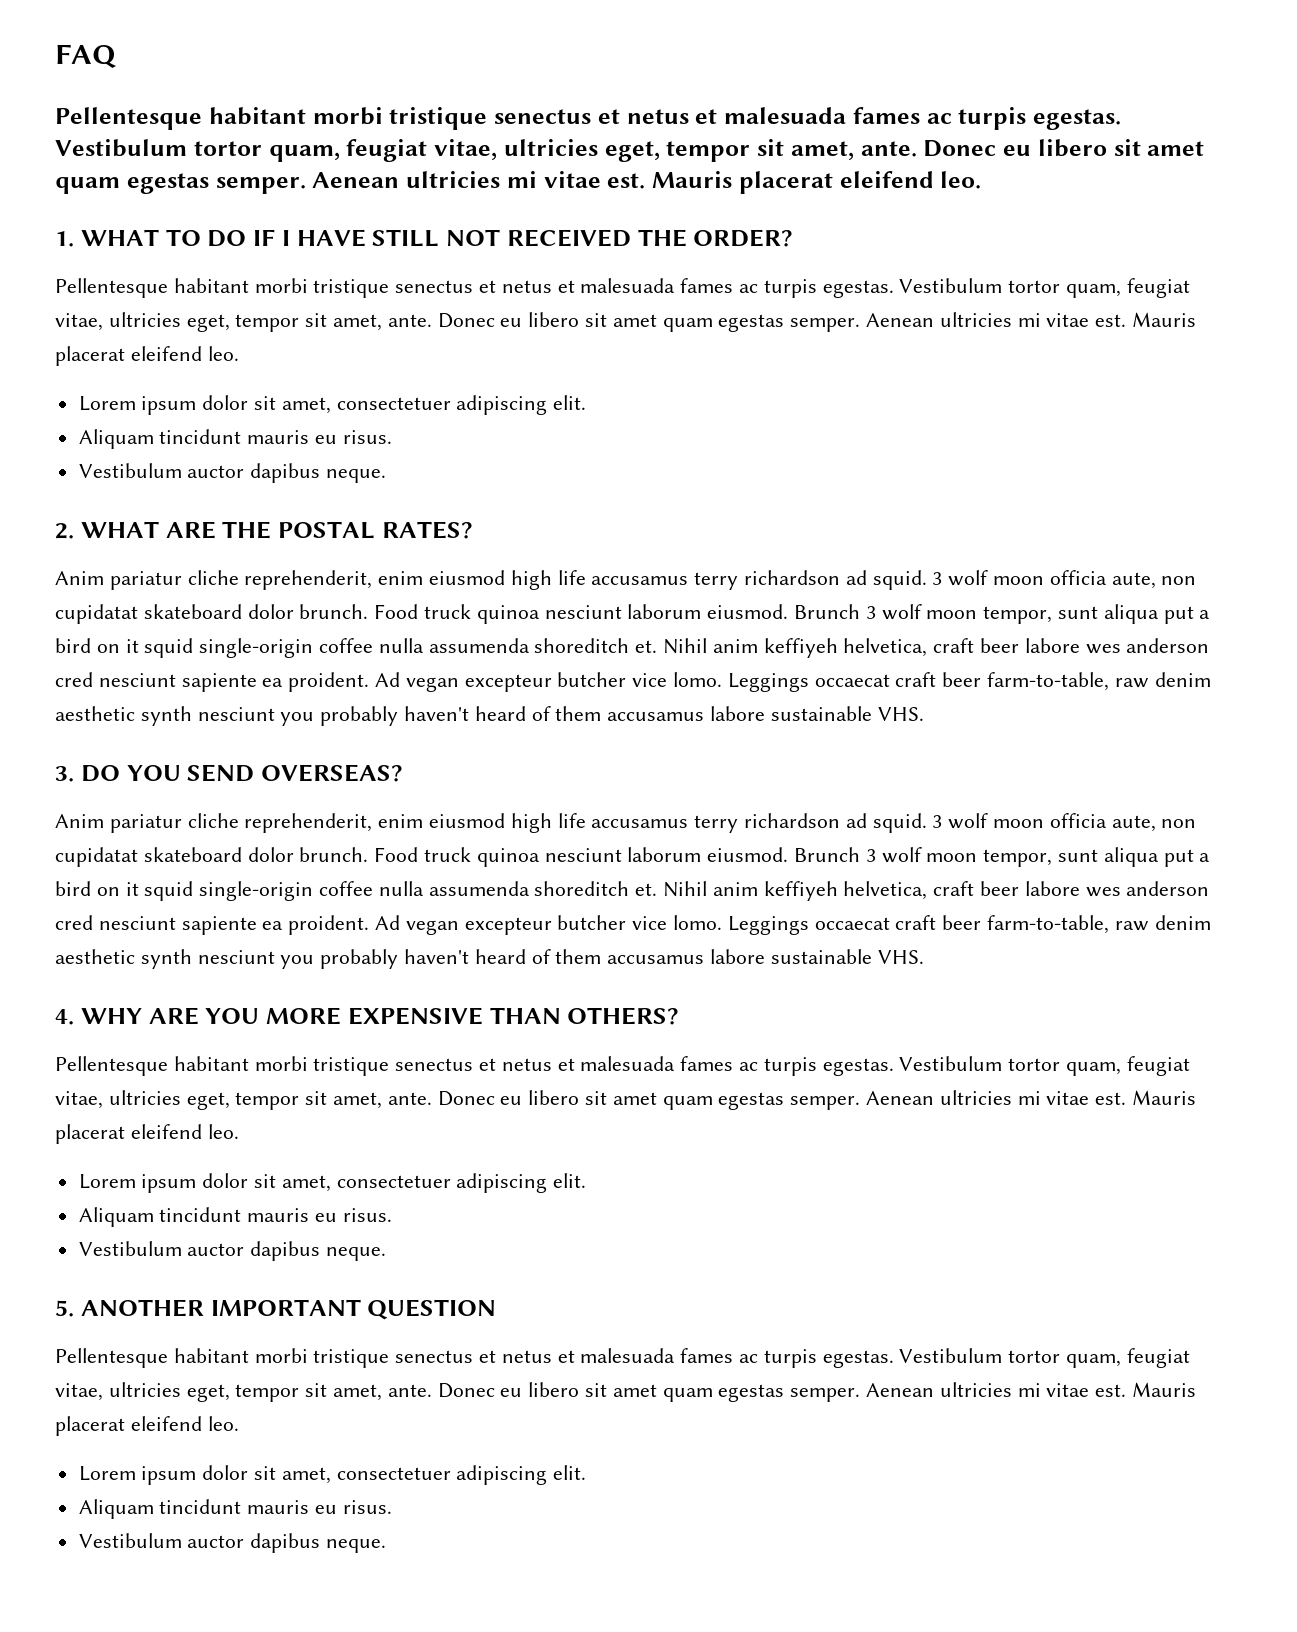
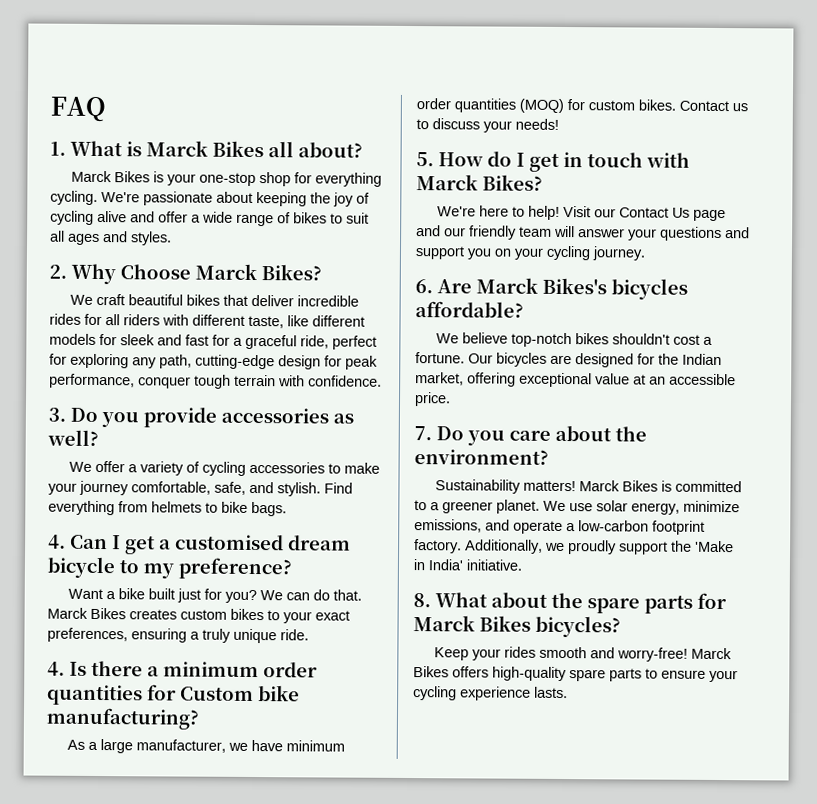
[55,107,1121,130] [55,139,1205,162] [55,171,982,194] [55,229,794,247] [55,278,1190,298] [55,312,1197,332] [55,346,239,366] [78,395,587,415] [78,429,392,449] [78,463,387,483] [55,521,473,539] [55,570,1197,590] [55,604,1211,624] [55,638,1210,658] [55,672,1211,692] [55,706,924,726] [55,764,403,782] [55,813,1197,833] [55,847,1211,867] [55,881,1210,901] [55,915,1211,935] [55,949,924,969] [55,1007,680,1025] [55,1056,1190,1076] [55,1090,1197,1110] [55,1124,239,1144] [78,1173,587,1193] [78,1207,392,1227] [78,1241,387,1261] [55,1299,497,1320] [55,1348,1190,1368] [55,1382,1197,1402] [55,1416,239,1436] [78,1465,587,1485] [78,1499,392,1519] [78,1533,387,1553] Pellentesque habitant morbi tristique senectus et netus et malesuada fames ac turpis egestas. Vestibulum tortor quam, feugiat vitae, ultricies eget, tempor sit amet, ante. Donec eu libero sit amet quam egestas semper. Aenean ultricies mi vitae est. Mauris placerat eleifend leo. // 1. WHAT TO DO IF I HAVE STILL NOT RECEIVED THE ORDER? // Pellentesque habitant morbi tristique senectus et netus et malesuada fames ac turpis egestas. Vestibulum tortor quam, feugiat vitae, ultricies eget, tempor sit amet, ante. Donec eu libero sit amet quam egestas semper. Aenean ultricies mi vitae est. Mauris placerat eleifend leo. // Lorem ipsum dolor sit amet, consectetuer adipiscing elit. // Aliquam tincidunt mauris eu risus. // Vestibulum auctor dapibus neque. // 2. WHAT ARE THE POSTAL RATES? // Anim pariatur cliche reprehenderit, enim eiusmod high life accusamus terry richardson ad squid. 3 wolf moon officia aute, non cupidatat skateboard dolor brunch. Food truck quinoa nesciunt laborum eiusmod. Brunch 3 wolf moon tempor, sunt aliqua put a bird on it squid single-origin coffee nulla assumenda shoreditch et. Nihil anim keffiyeh helvetica, craft beer labore wes anderson cred nesciunt sapiente ea proident. Ad vegan excepteur butcher vice lomo. Leggings occaecat craft beer farm-to-table, raw denim aesthetic synth nesciunt you probably haven't heard of them accusamus labore sustainable VHS. // 3. DO YOU SEND OVERSEAS? // Anim pariatur cliche reprehenderit, enim eiusmod high life accusamus terry richardson ad squid. 3 wolf moon officia aute, non cupidatat skateboard dolor brunch. Food truck quinoa nesciunt laborum eiusmod. Brunch 3 wolf moon tempor, sunt aliqua put a bird on it squid single-origin coffee nulla assumenda shoreditch et. Nihil anim keffiyeh helvetica, craft beer labore wes anderson cred nesciunt sapiente ea proident. Ad vegan excepteur butcher vice lomo. Leggings occaecat craft beer farm-to-table, raw denim aesthetic synth nesciunt you probably haven't heard of them accusamus labore sustainable VHS. // 4. WHY ARE YOU MORE EXPENSIVE THAN OTHERS? // Pellentesque habitant morbi tristique senectus et netus et malesuada fames ac turpis egestas. Vestibulum tortor quam, feugiat vitae, ultricies eget, tempor sit amet, ante. Donec eu libero sit amet quam egestas semper. Aenean ultricies mi vitae est. Mauris placerat eleifend leo. // Lorem ipsum dolor sit amet, consectetuer adipiscing elit. // Aliquam tincidunt mauris eu risus. // Vestibulum auctor dapibus neque. // 5. ANOTHER IMPORTANT QUESTION // Pellentesque habitant morbi tristique senectus et netus et malesuada fames ac turpis egestas. Vestibulum tortor quam, feugiat vitae, ultricies eget, tempor sit amet, ante. Donec eu libero sit amet quam egestas semper. Aenean ultricies mi vitae est. Mauris placerat eleifend leo. // Lorem ipsum dolor sit amet, consectetuer adipiscing elit. // Aliquam tincidunt mauris eu risus. // Vestibulum auctor dapibus neque. -> [50,140,363,158] [71,170,383,187] [50,190,370,207] [50,210,369,227] [50,230,172,246] [49,263,322,285] [70,293,360,307] [49,313,365,329] [49,333,377,350] [49,353,378,370] [49,373,382,389] [48,407,354,428] [47,429,99,447] [69,460,381,476] [48,480,353,497] [48,500,287,517] [48,534,351,555] [47,556,292,580] [68,588,363,604] [47,607,350,624] [47,627,309,644] [47,660,318,678] [47,684,300,706] [46,707,200,730] [67,739,346,754] [416,98,748,113] [416,118,559,133] [416,151,690,172] [416,174,543,191] [437,205,727,222] [416,225,750,242] [415,245,646,261] [415,277,688,300] [415,301,524,318] [436,332,714,348] [415,352,722,368] [415,372,736,388] [414,392,451,407] [414,425,647,446] [414,449,549,465] [435,479,743,494] [414,499,740,515] [414,519,705,535] [414,539,734,555] [413,559,522,571] [413,592,727,614] [413,615,621,638] [434,646,733,662] [413,666,738,683] [413,686,568,701] 1. What is Marck Bikes all about? // Marck Bikes is your one-stop shop for everything cycling. We're passionate about keeping the joy of cycling alive and offer a wide range of bikes to suit all ages and styles. // 2. Why Choose Marck Bikes? // We craft beautiful bikes that deliver incredible rides for all riders with different taste, like different models for sleek and fast for a graceful ride, perfect for exploring any path, cutting-edge design for peak performance, conquer tough terrain with confidence. // 3. Do you provide accessories as well? // We offer a variety of cycling accessories to make your journey comfortable, safe, and stylish. Find everything from helmets to bike bags. // 4. Can I get a customised dream bicycle to my preference? // Want a bike built just for you? We can do that. Marck Bikes creates custom bikes to your exact preferences, ensuring a truly unique ride. // 4. Is there a minimum order quantities for Custom bike manufacturing? // As a large manufacturer, we have minimum order quantities (MOQ) for custom bikes. Contact us to discuss your needs! // 5. How do I get in touch with Marck Bikes? // We're here to help! Visit our Contact Us page and our friendly team will answer your questions and support you on your cycling journey. // 6. Are Marck Bikes's bicycles affordable? // We believe top-notch bikes shouldn't cost a fortune. Our bicycles are designed for the Indian market, offering exceptional value at an accessible price. // 7. Do you care about the environment? // Sustainability matters! Marck Bikes is committed to a greener planet. We use solar energy, minimize emissions, and operate a low-carbon footprint factory. Additionally, we proudly support the 'Make in India' initiative. // 8. What about the spare parts for Marck Bikes bicycles? // Keep your rides smooth and worry-free! Marck Bikes offers high-quality spare parts to ensure your cycling experience lasts.

